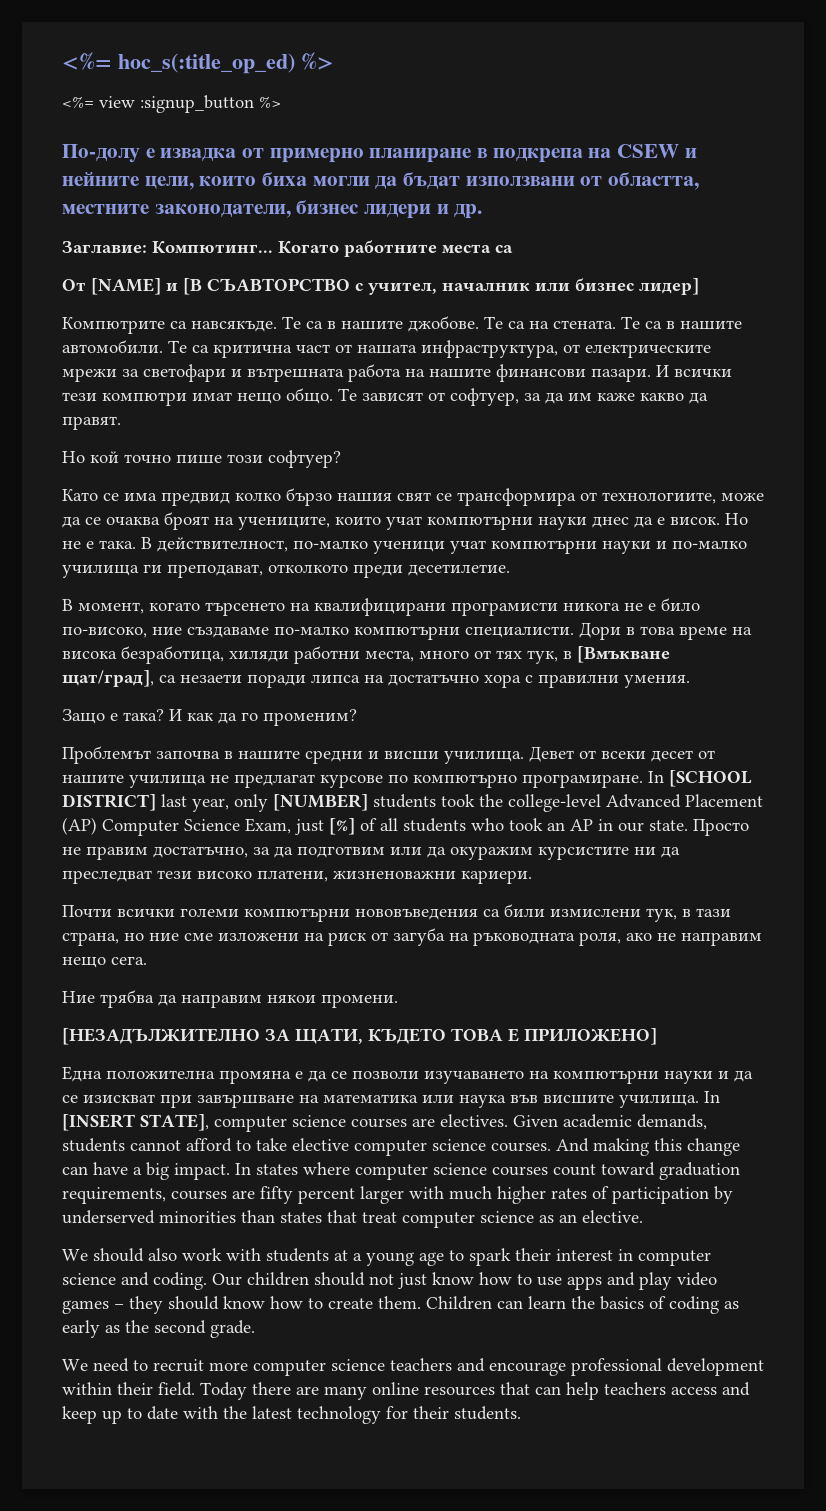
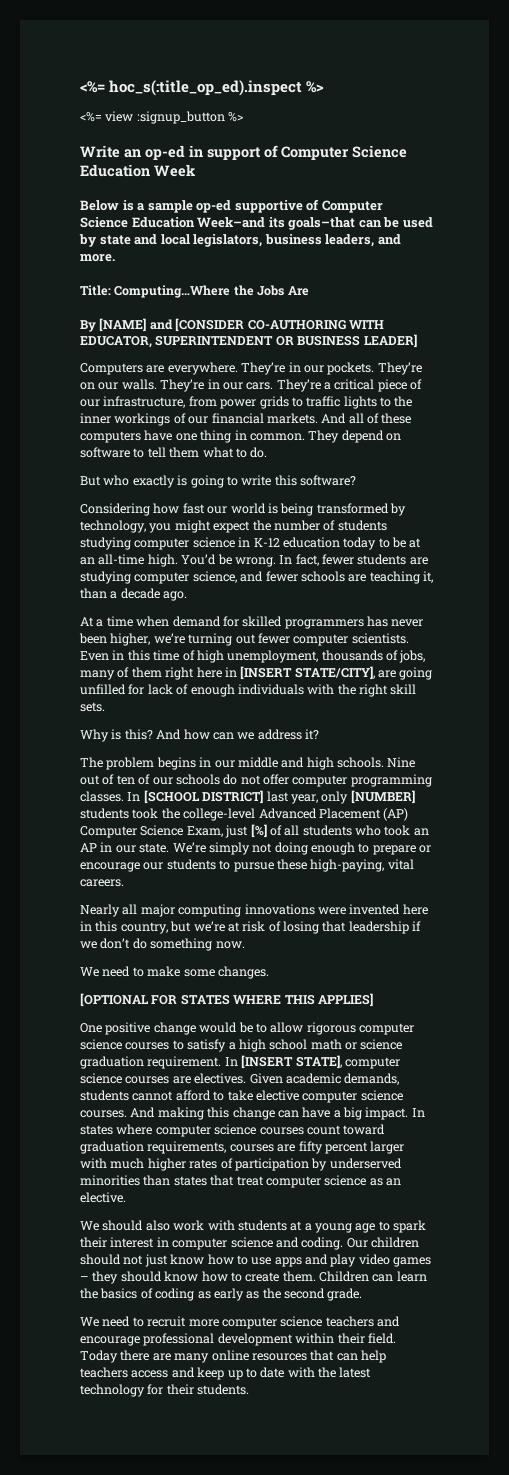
[62,52,295,74] <%= hoc_s(:title_op_ed) -> [80,80,303,96] <%= hoc_s(:title_op_ed).inspect
[62,144,697,163] [62,172,700,190] [62,200,483,219] [62,240,513,257] [62,278,699,295] [62,316,742,334] [62,340,711,358] [62,364,732,382] [62,388,708,406] [62,416,121,430] [62,450,341,468] [62,488,764,506] [62,512,748,530] [62,537,747,554] [62,564,510,578] [62,598,700,616] [62,622,752,640] [62,646,670,664] [62,670,690,688] [62,709,357,726] [62,746,715,764] [62,774,643,788] По-долу е извадка от примерно планиране в подкрепа на CSEW и нейните цели, които биха могли да бъдат използвани от областта, местните законодатели, бизнес лидери и др. // Заглавие: Компютинг... Когато работните места са // От [NAME] и [В СЪАВТОРСТВО с учител, началник или бизнес лидер] // Компютрите са навсякъде. Те са в нашите джобове. Те са на стената. Те са в нашите автомобили. Те са критична част от нашата инфраструктура, от електрическите мрежи за светофари и вътрешната работа на нашите финансови пазари. И всички тези компютри имат нещо общо. Те зависят от софтуер, за да им каже какво да правят. // Но кой точно пише този софтуер? // Като се има предвид колко бързо нашия свят се трансформира от технологиите, може да се очаква броят на учениците, които учат компютърни науки днес да е висок. Но не е така. В действителност, по-малко ученици учат компютърни науки и по-малко училища ги преподават, отколкото преди десетилетие. // В момент, когато търсенето на квалифицирани програмисти никога не е било по-високо, ние създаваме по-малко компютърни специалисти. Дори в това време на висока безработица, хиляди работни места, много от тях тук, в [Вмъкване щат/град], са незаети поради липса на достатъчно хора с правилни умения. // Защо е така? И как да го променим? // Проблемът започва в нашите средни и висши училища. Девет от всеки десет от нашите училища не предлагат курсове по компютърно програмиране. -> [80,145,407,160] [80,164,196,177] [80,199,383,213] [80,217,433,230] [79,234,401,247] [80,254,115,262] [80,285,309,298] [80,318,384,332] [80,334,417,348] [80,362,422,375] [80,379,423,392] [80,396,413,409] [80,413,412,426] [80,430,401,443] [80,447,268,458] [80,475,356,488] [80,503,406,516] [80,520,387,533] [80,537,422,550] [80,554,428,567] [80,571,433,584] [80,588,188,601] [80,616,424,629] [79,633,409,646] [80,650,426,663] [80,666,433,680] [80,684,417,697] [80,702,105,712] [80,729,319,742] [80,757,416,770] [80,774,432,787] [80,791,124,802] Write an op-ed in support of Computer Science Education Week // Below is a sample op-ed supportive of Computer Science Education Week–and its goals–that can be used by state and local legislators, business leaders, and more. // Title: Computing…Where the Jobs Are // By [NAME] and [CONSIDER CO-AUTHORING WITH EDUCATOR, SUPERINTENDENT OR BUSINESS LEADER] // Computers are everywhere. They’re in our pockets. They’re on our walls. They’re in our cars. They’re a critical piece of our infrastructure, from power grids to traffic lights to the inner workings of our financial markets. And all of these computers have one thing in common. They depend on software to tell them what to do. // But who exactly is going to write this software? // Considering how fast our world is being transformed by technology, you might expect the number of students studying computer science in K-12 education today to be at an all-time high. You’d be wrong. In fact, fewer students are studying computer science, and fewer schools are teaching it, than a decade ago. // At a time when demand for skilled programmers has never been higher, we’re turning out fewer computer scientists. Even in this time of high unemployment, thousands of jobs, many of them right here in [INSERT STATE/CITY], are going unfilled for lack of enough individuals with the right skill sets. // Why is this? And how can we address it? // The problem begins in our middle and high schools. Nine out of ten of our schools do not offer computer programming classes.
[693,819,749,836] [62,846,680,860] [62,870,532,884] [62,904,731,922] [62,928,762,946] [62,956,147,968] [62,990,398,1008] [62,1028,657,1045] [62,1066,753,1084] [62,1094,699,1108] Просто не правим достатъчно, за да подготвим или да окуражим курсистите ни да преследват тези високо платени, жизненоважни кариери. // Почти всички големи компютърни нововъведения са били измислени тук, в тази страна, но ние сме изложени на риск от загуба на ръководната роля, ако не направим нещо сега. // Ние трябва да направим някои промени. // [НЕЗАДЪЛЖИТЕЛНО ЗА ЩАТИ, КЪДЕТО ТОВА Е ПРИЛОЖЕНО] // Една положителна промяна е да се позволи изучаването на компютърни науки и да се изискват при завършване на математика или наука във висшите училища. -> [172,842,432,855] [80,859,414,872] [80,879,124,887] [80,904,428,917] [80,921,422,934] [80,938,245,951] [80,966,269,979] [80,993,373,1007] [80,1022,414,1035] [80,1039,403,1052] [80,1056,222,1069] We’re simply not doing enough to prepare or encourage our students to pursue these high-paying, vital careers. // Nearly all major computing innovations were invented here in this country, but we’re at risk of losing that leadership if we don’t do something now. // We need to make some changes. // [OPTIONAL FOR STATES WHERE THIS APPLIES] // One positive change would be to allow rigorous computer science courses to satisfy a high school math or science graduation requirement.

